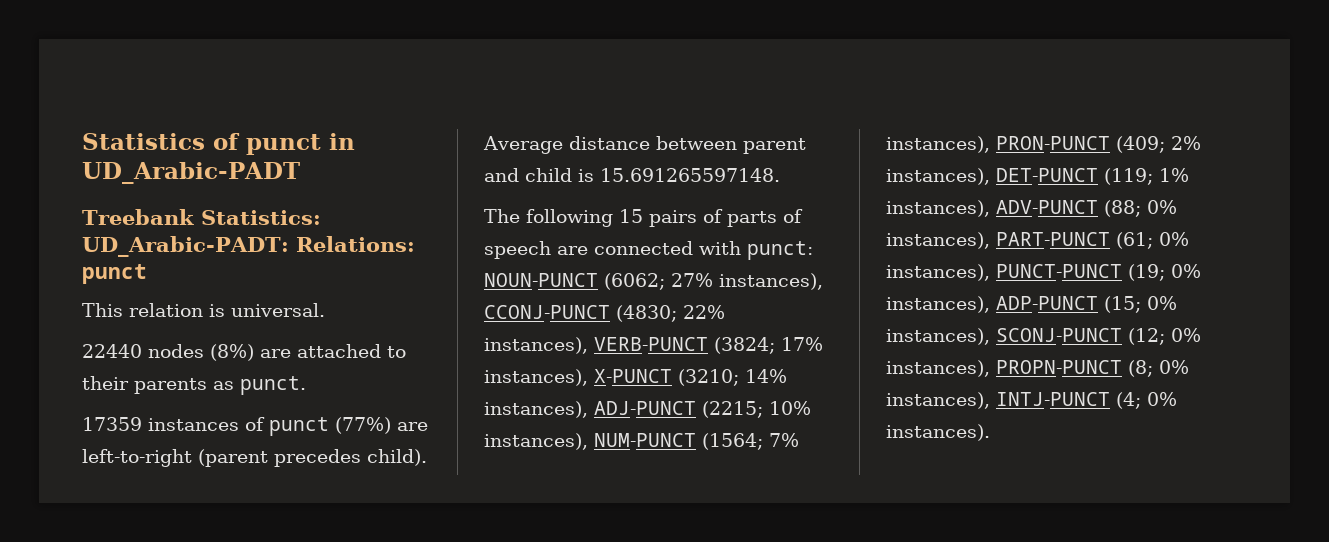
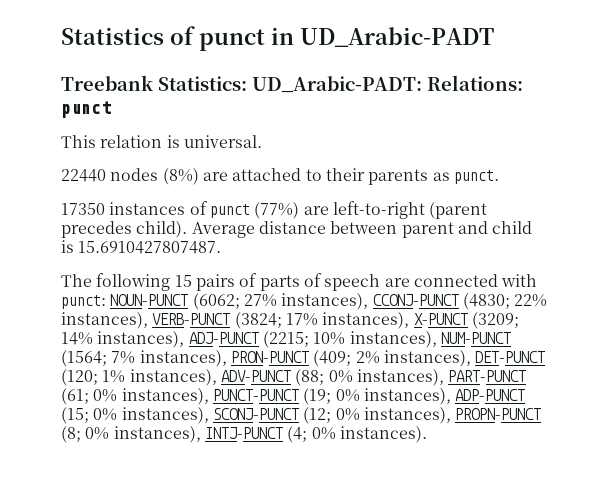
[82,417,142,431] 17359 -> [61,203,105,215] 17350
[600,168,780,182] 15.691265597148. -> [78,241,222,254] 15.6910427807487.
[678,369,739,386] (3210; -> [471,312,519,329] (3209;
[1104,168,1153,185] (119; -> [61,369,98,386] (120;

